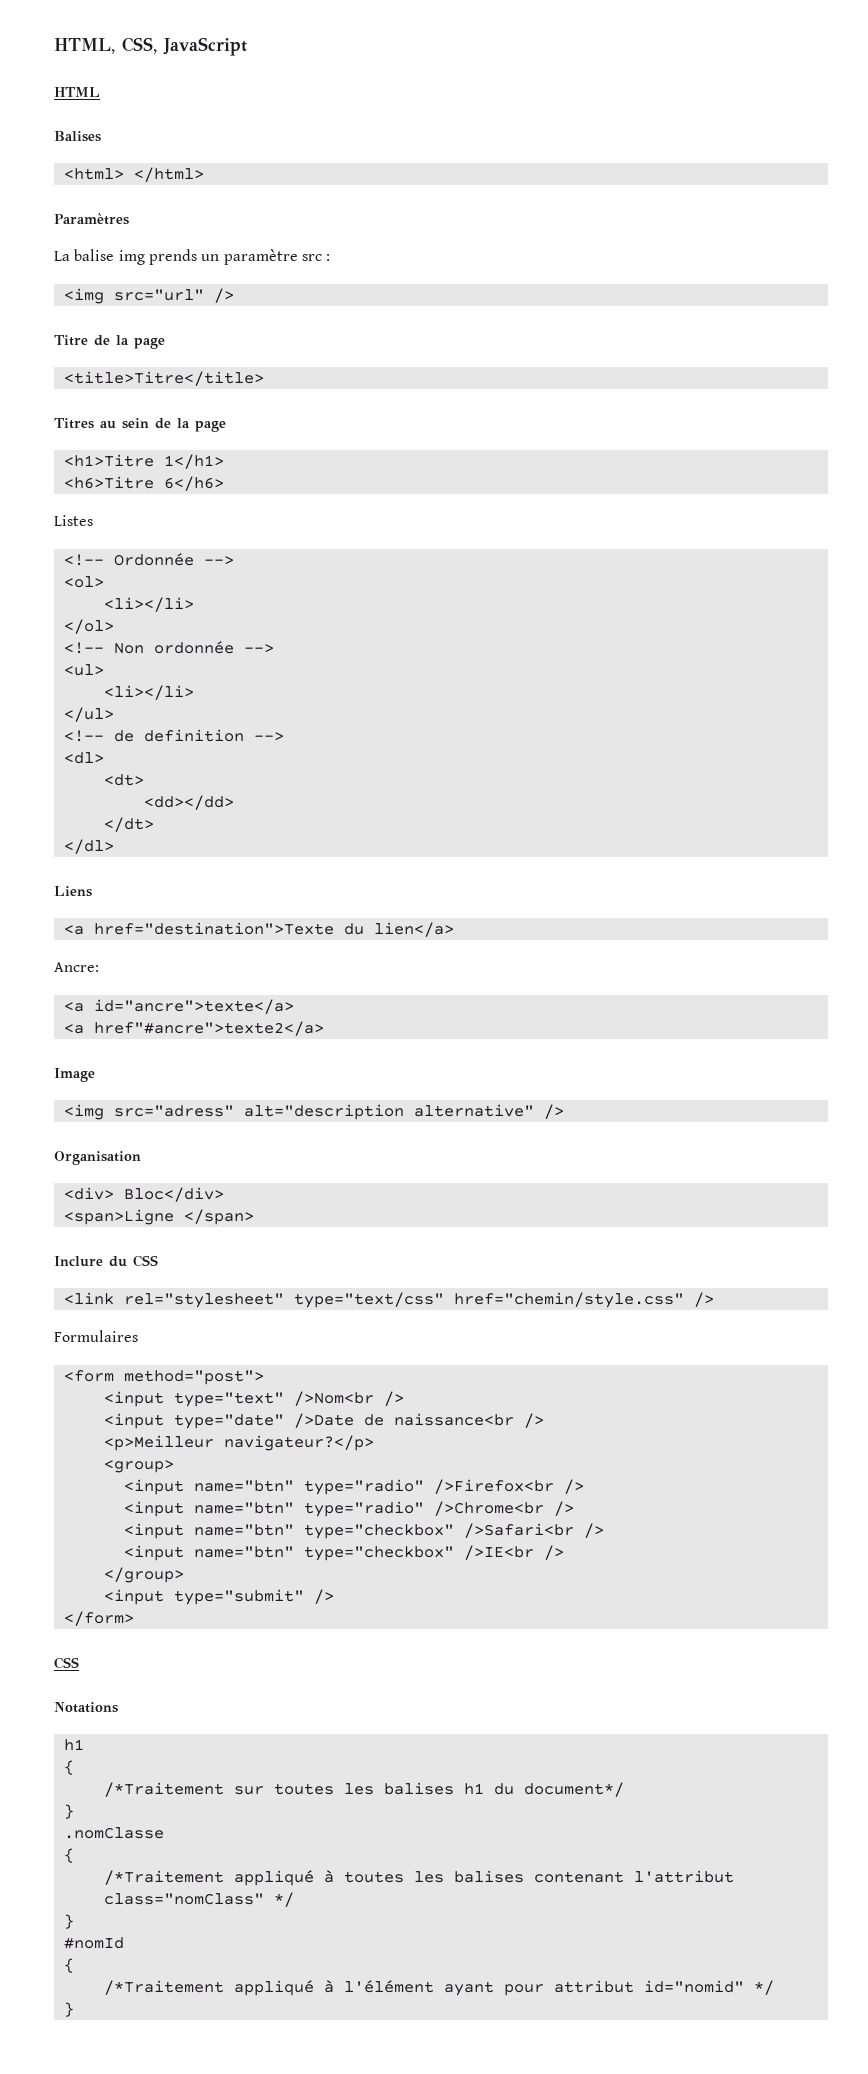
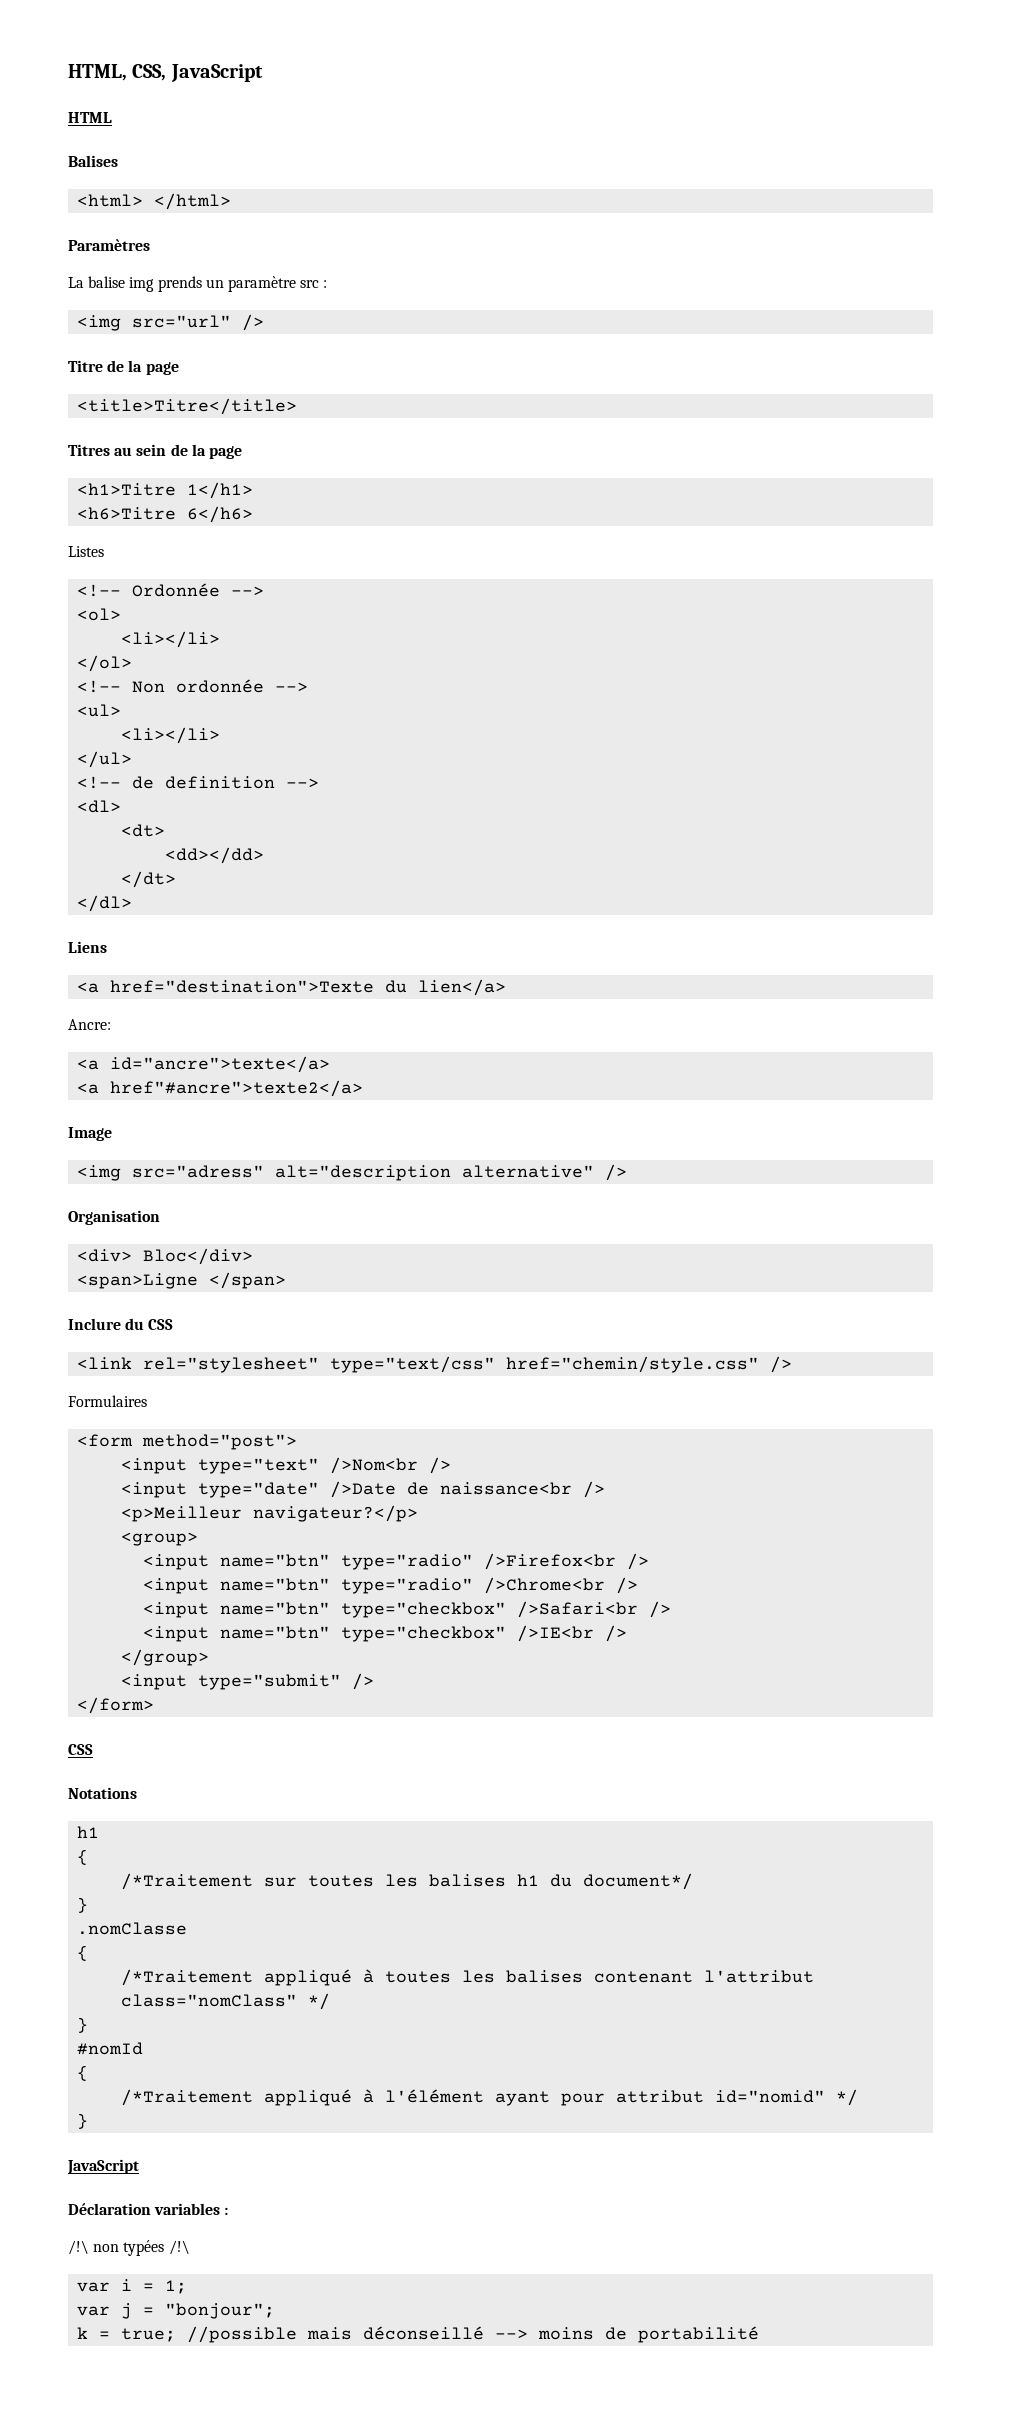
(74, 2009) none -> [67,2159,139,2175] [68,2203,229,2215] [68,2240,190,2256] [77,2279,188,2294] [77,2303,276,2319] [77,2326,760,2343] // JavaScript // Déclaration variables : // /!\ non typées /!\ // var i = 1; // var j = "bonjour"; // k = true; //possible mais déconseillé --> moins de portabilité

